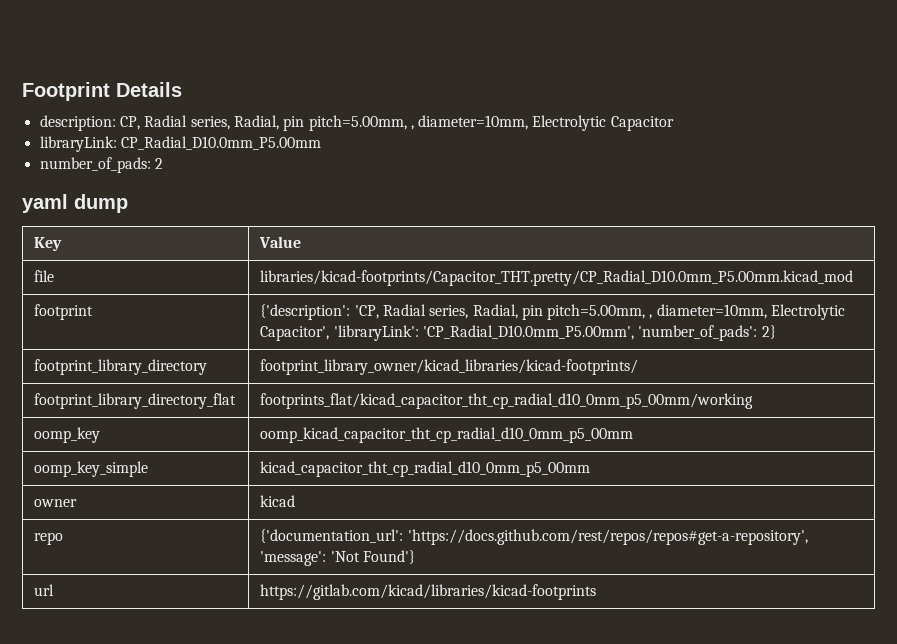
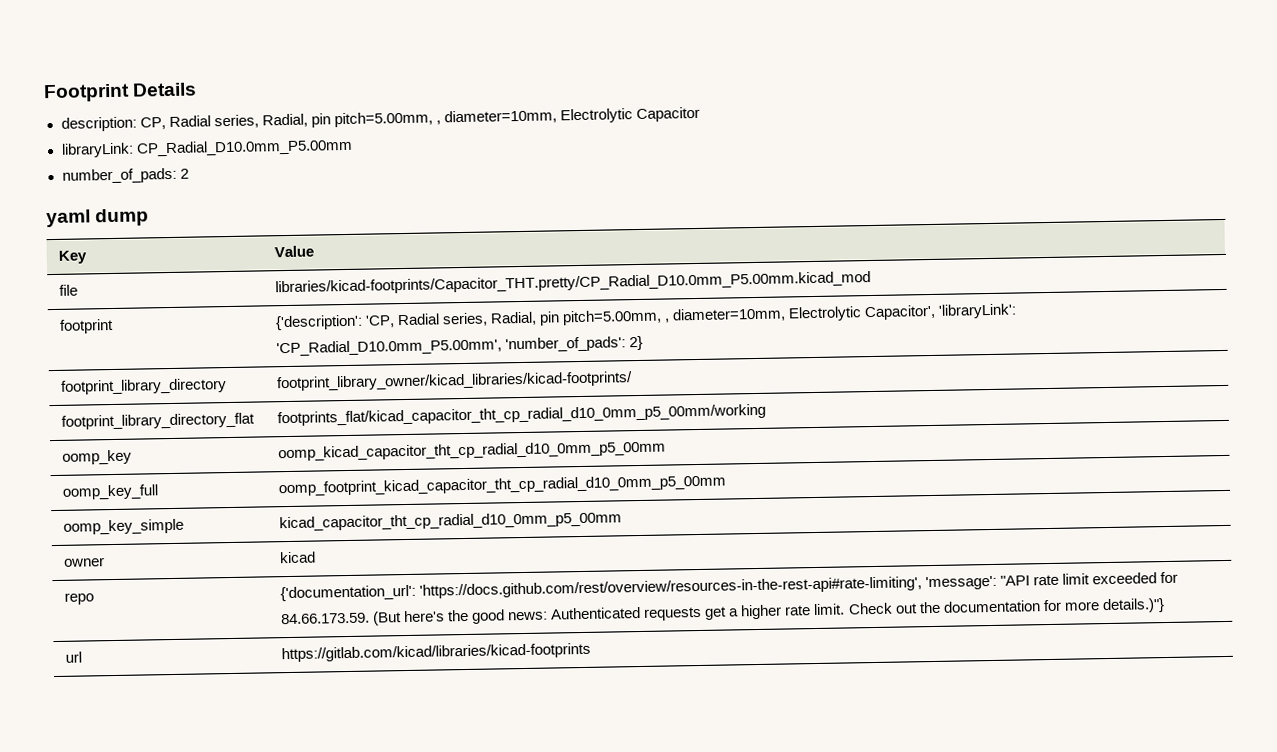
(634, 435) none -> [61,484,159,500] [277,474,726,497] // oomp_key_full | oomp_footprint_kicad_capacitor_tht_cp_radial_d10_0mm_p5_00mm
[407,529,808,545] [260,550,415,566] 'https://docs.github.com/rest/repos/repos#get-a-repository', 'message': 'Not Found'} -> [418,571,1179,599] [280,598,1165,626] 'https://docs.github.com/rest/overview/resources-in-the-rest-api#rate-limiting', 'message': "API rate limit exceeded for 84.66.173.59. (But here's the good news: Authenticated requests get a higher rate limit. Check out the documentation for more details.)"}

